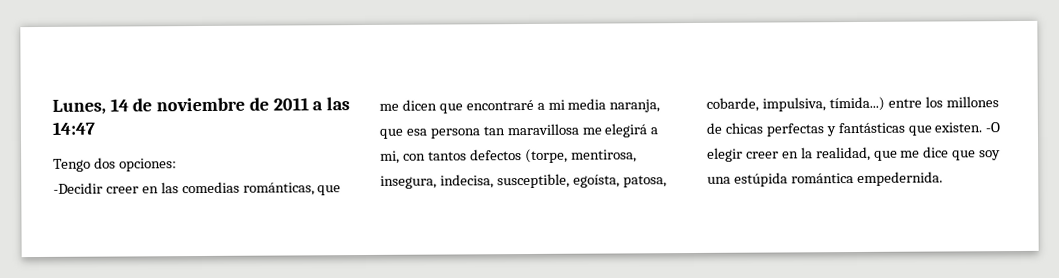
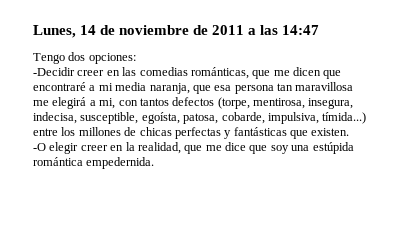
(983, 127) none -> (350, 132) //

